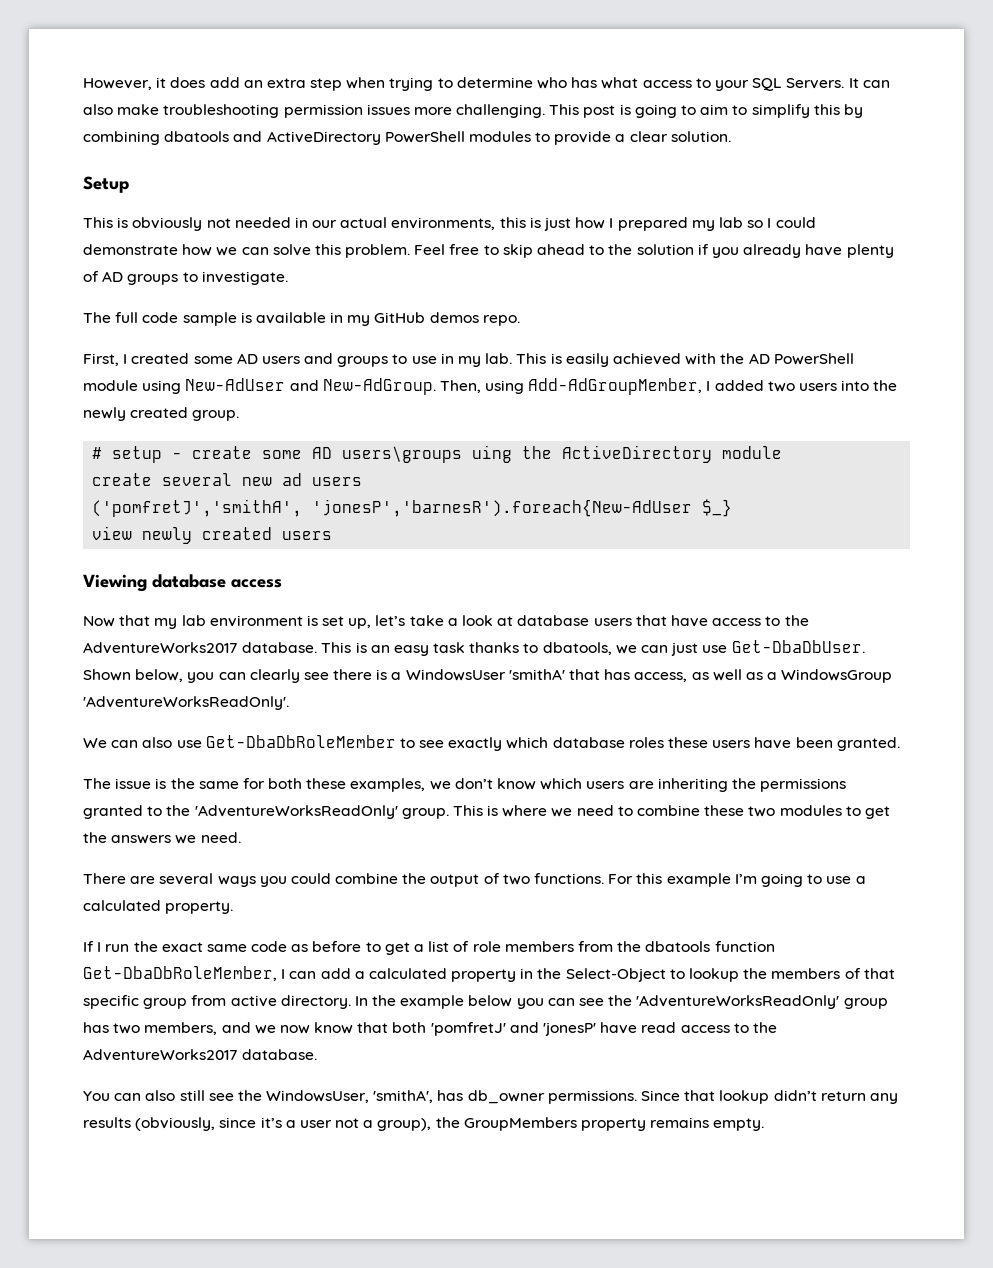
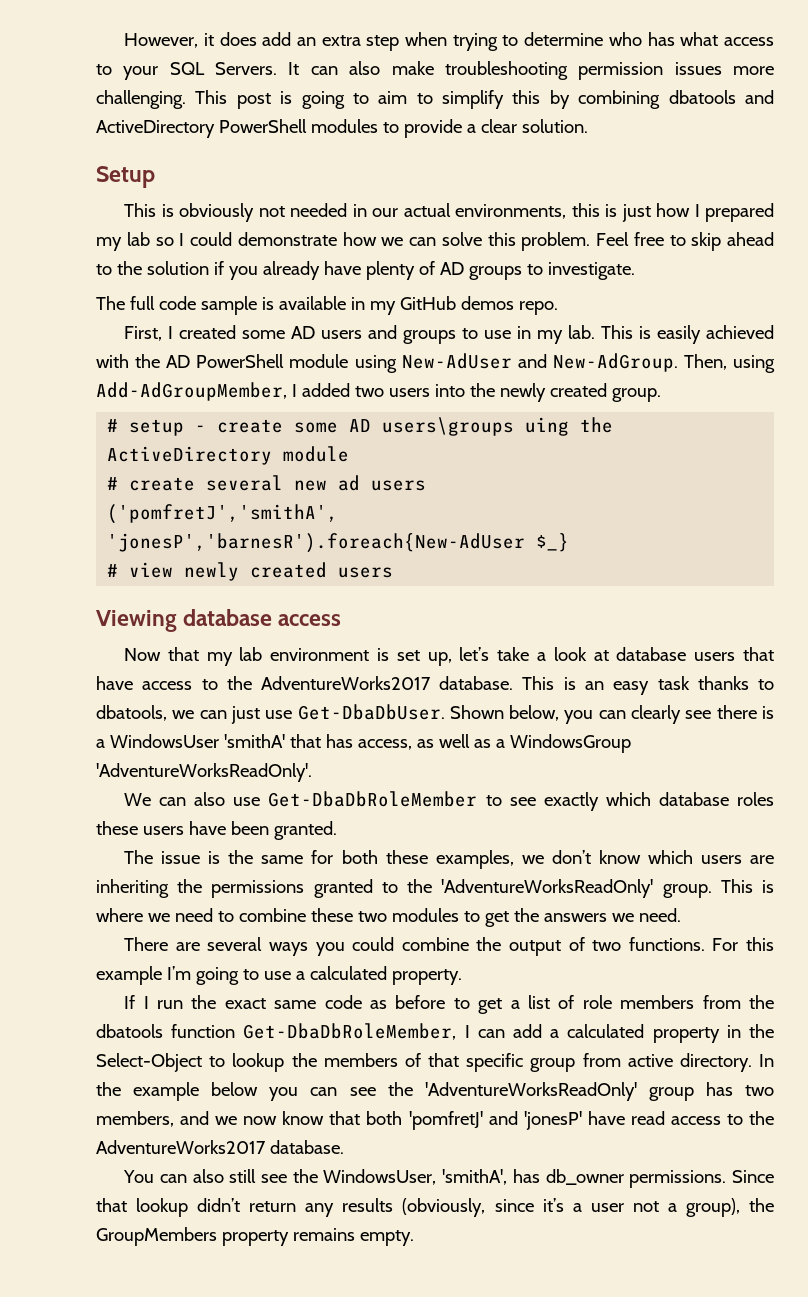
(783, 452) none -> [107,477,119,490] #
(733, 508) none -> [107,564,119,577] #

